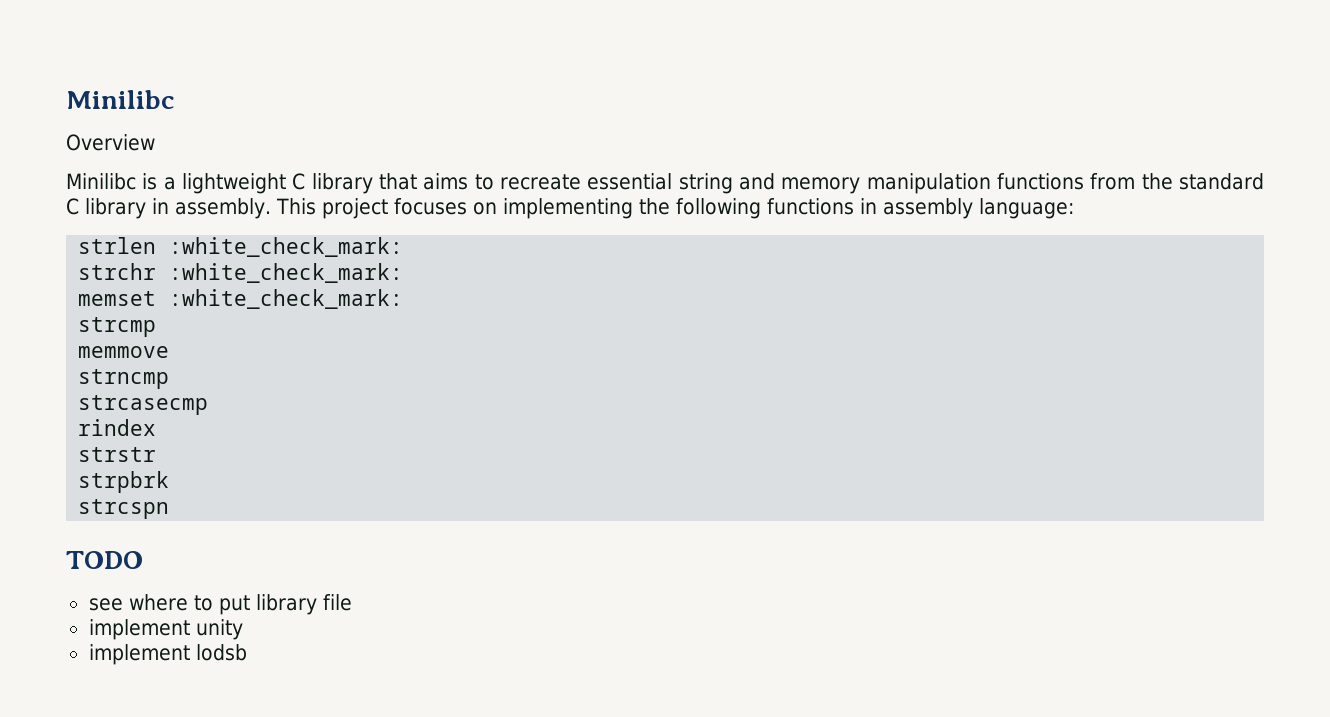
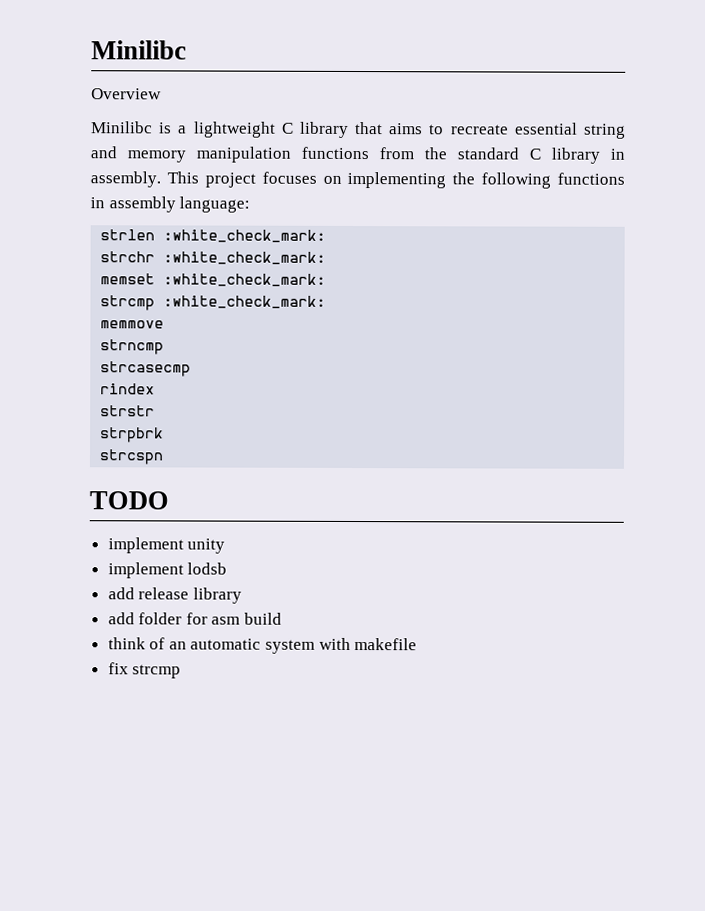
(157, 327) none -> [163,295,327,309] :white_check_mark:
[88,594,352,615] [88,619,243,640] [88,644,247,665] see where to put library file // implement unity // implement lodsb -> [107,537,226,554] [107,562,228,579] [107,587,242,604] [107,612,283,625] [107,637,418,654] [107,662,182,679] implement unity // implement lodsb // add release library // add folder for asm build // think of an automatic system with makefile // fix strcmp

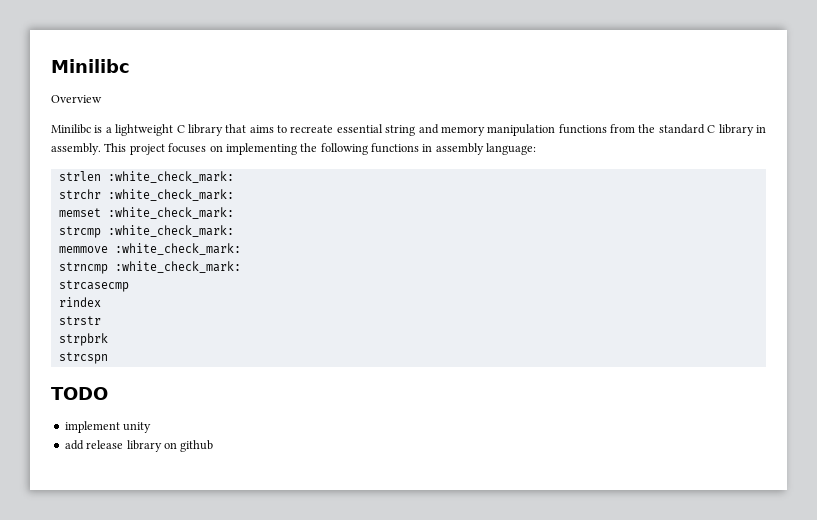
(165, 324) none -> [114,243,241,255] :white_check_mark:
(165, 347) none -> [114,261,241,273] :white_check_mark:
[107,562,228,579] // implement lodsb -> (152, 427) none
[107,612,283,625] [107,637,418,654] [107,662,182,679] // add folder for asm build // think of an automatic system with makefile // fix strcmp -> [163,440,214,452] on github

